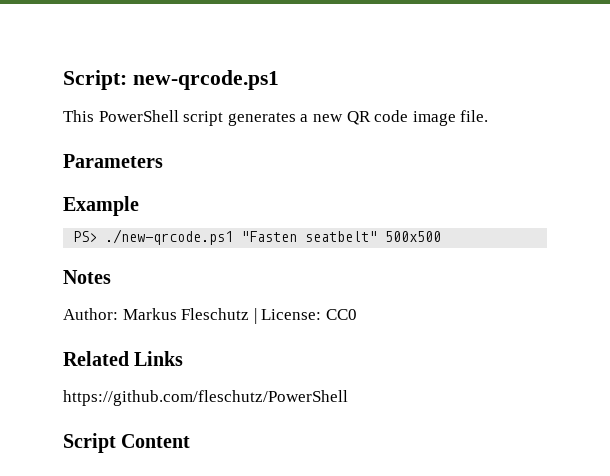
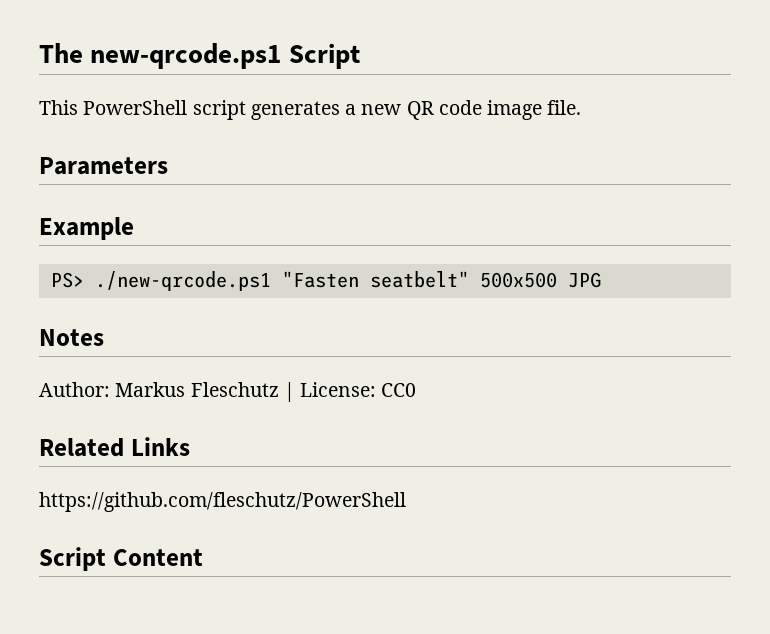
[63,70,127,90] Script: -> [39,43,83,63] The
(279, 80) none -> [288,43,360,69] Script
(442, 236) none -> [567,272,601,288] JPG

